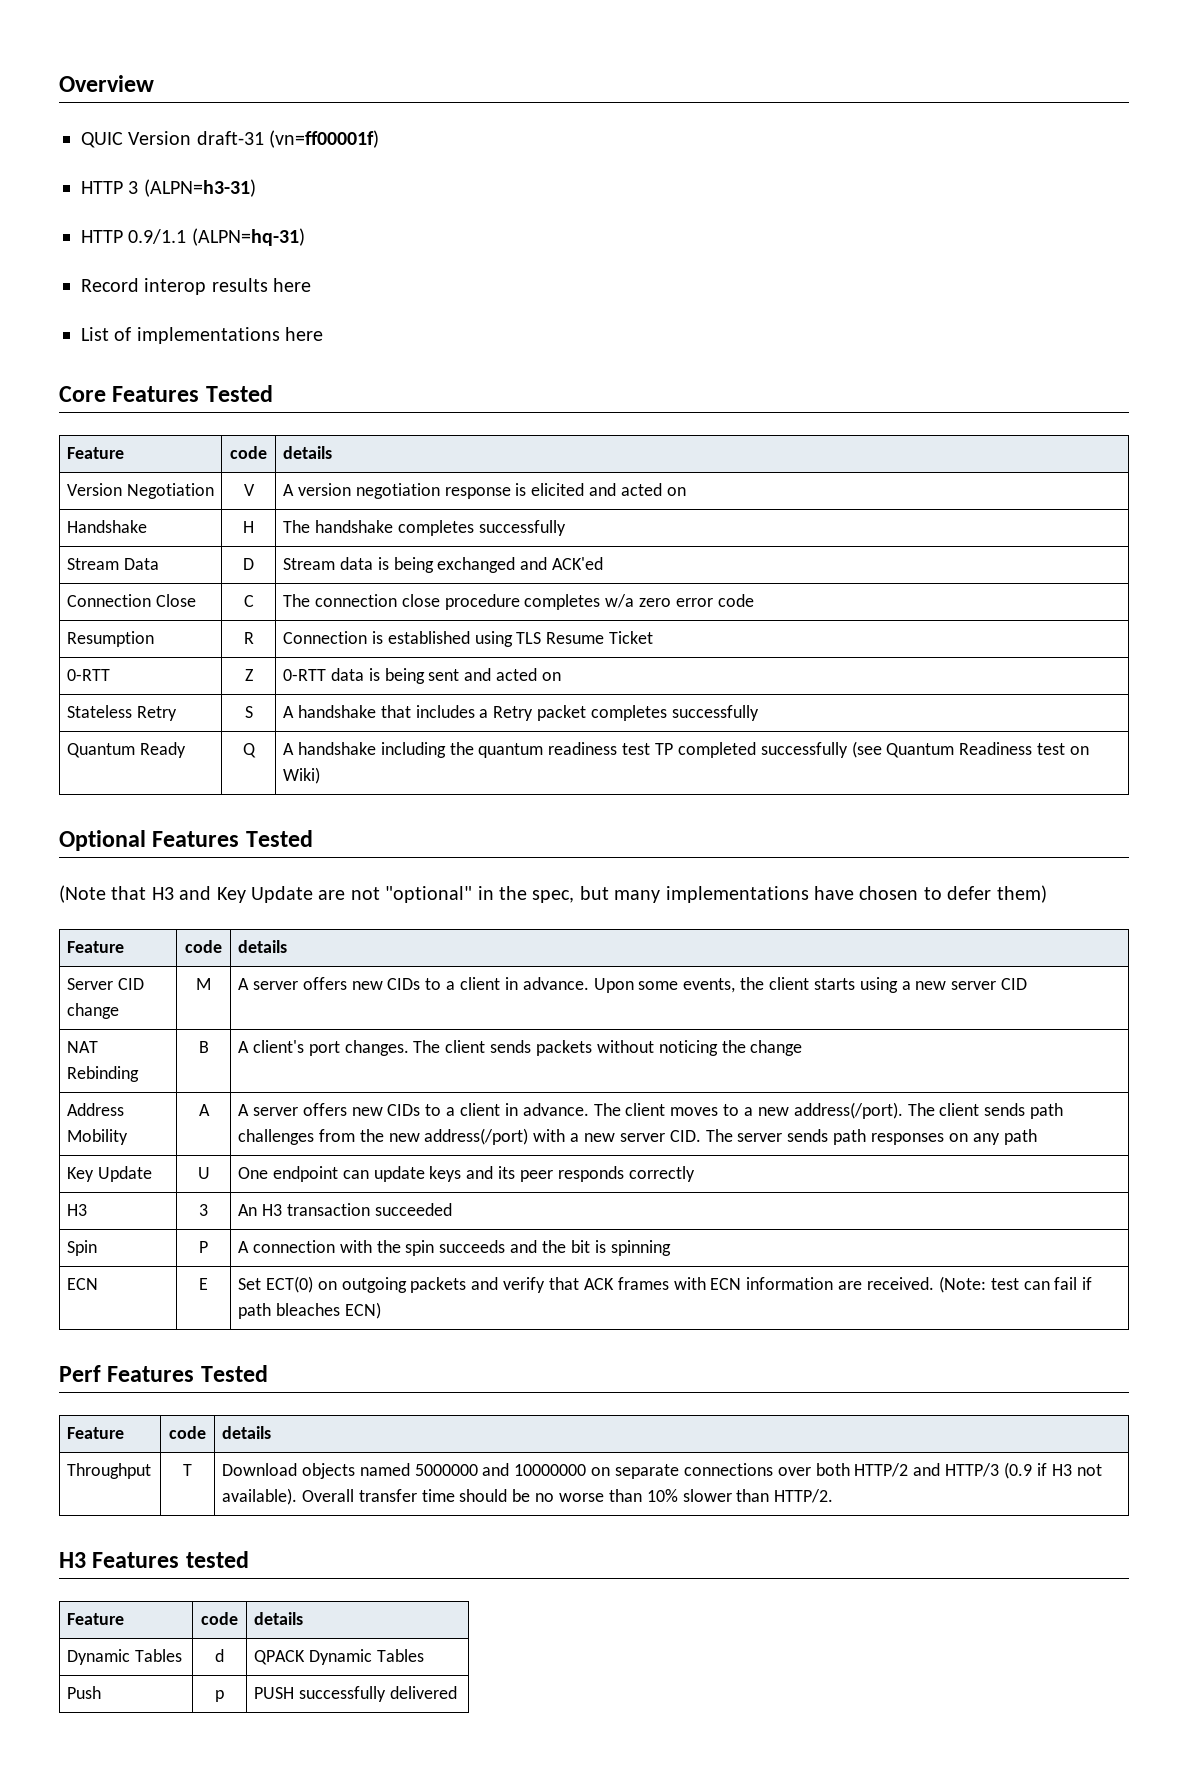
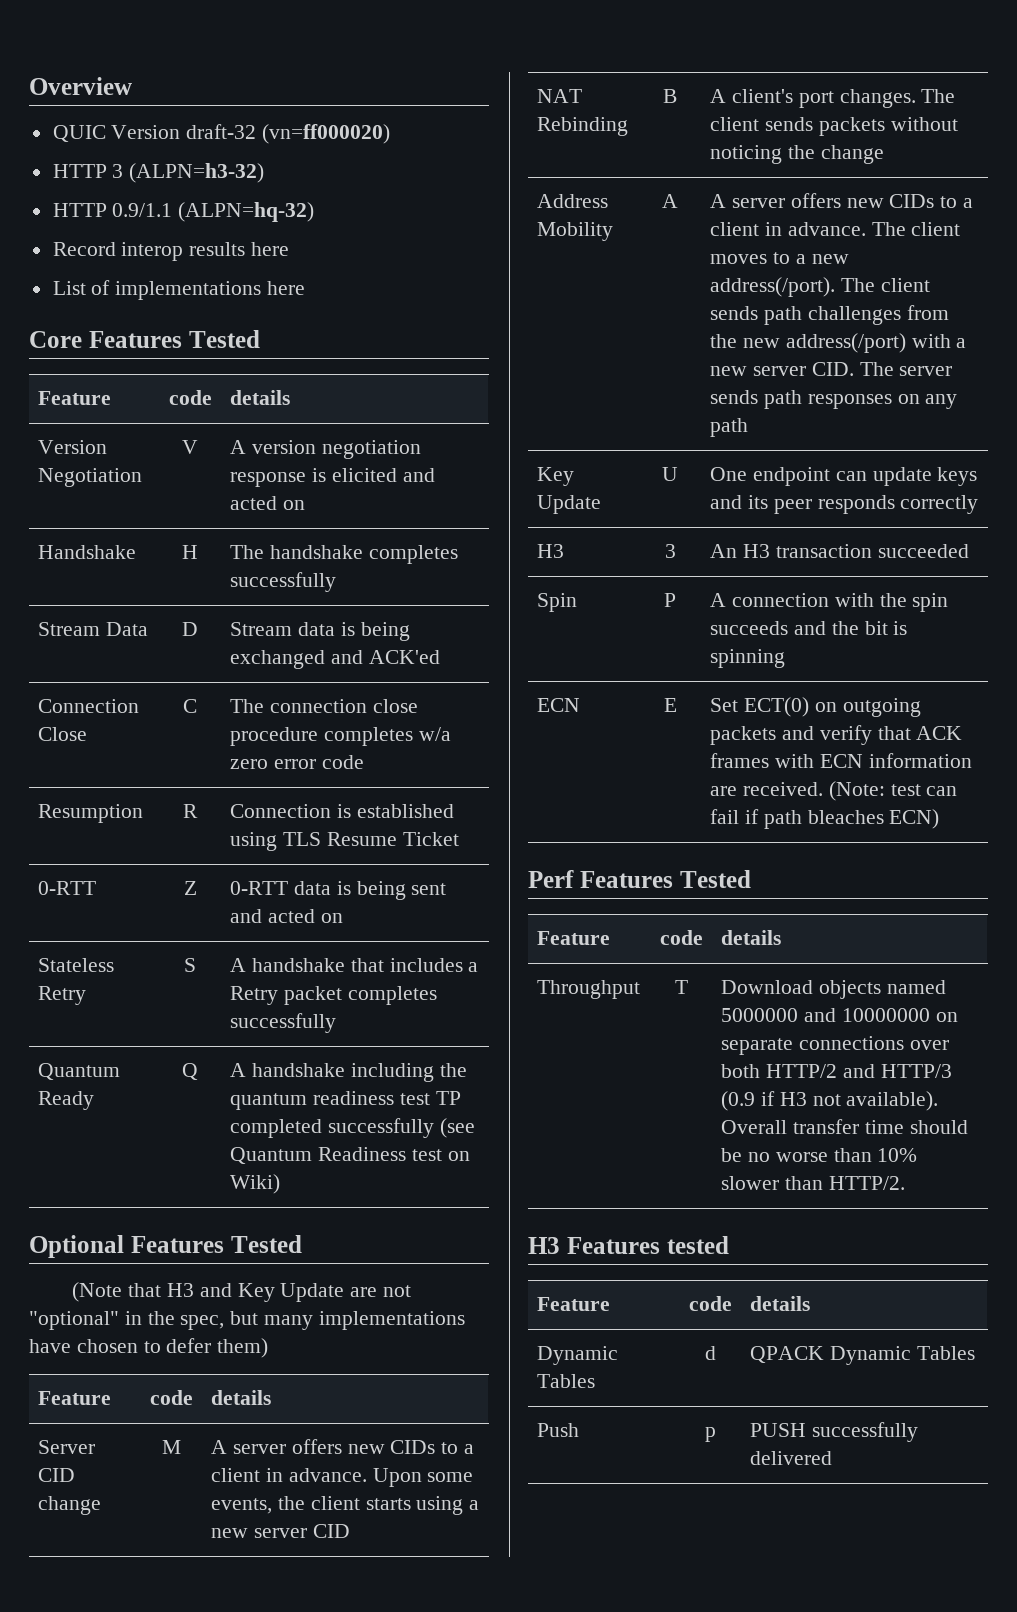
[196,130,380,148] draft-31 (vn=ff00001f) -> [186,124,391,144] draft-32 (vn=ff000020)
[143,179,256,197] (ALPN=h3-31) -> [129,163,265,183] (ALPN=h3-32)
[191,228,305,246] (ALPN=hq-31) -> [178,202,315,222] (ALPN=hq-32)

